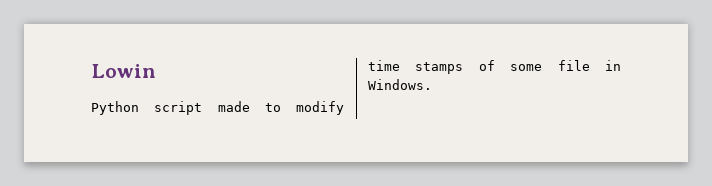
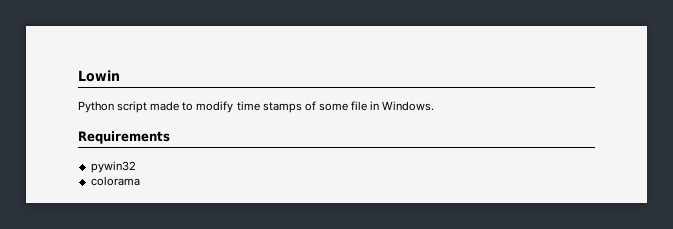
(432, 84) none -> [78,131,170,144] [90,161,136,173] [90,176,140,186] // Requirements // pywin32 // colorama

